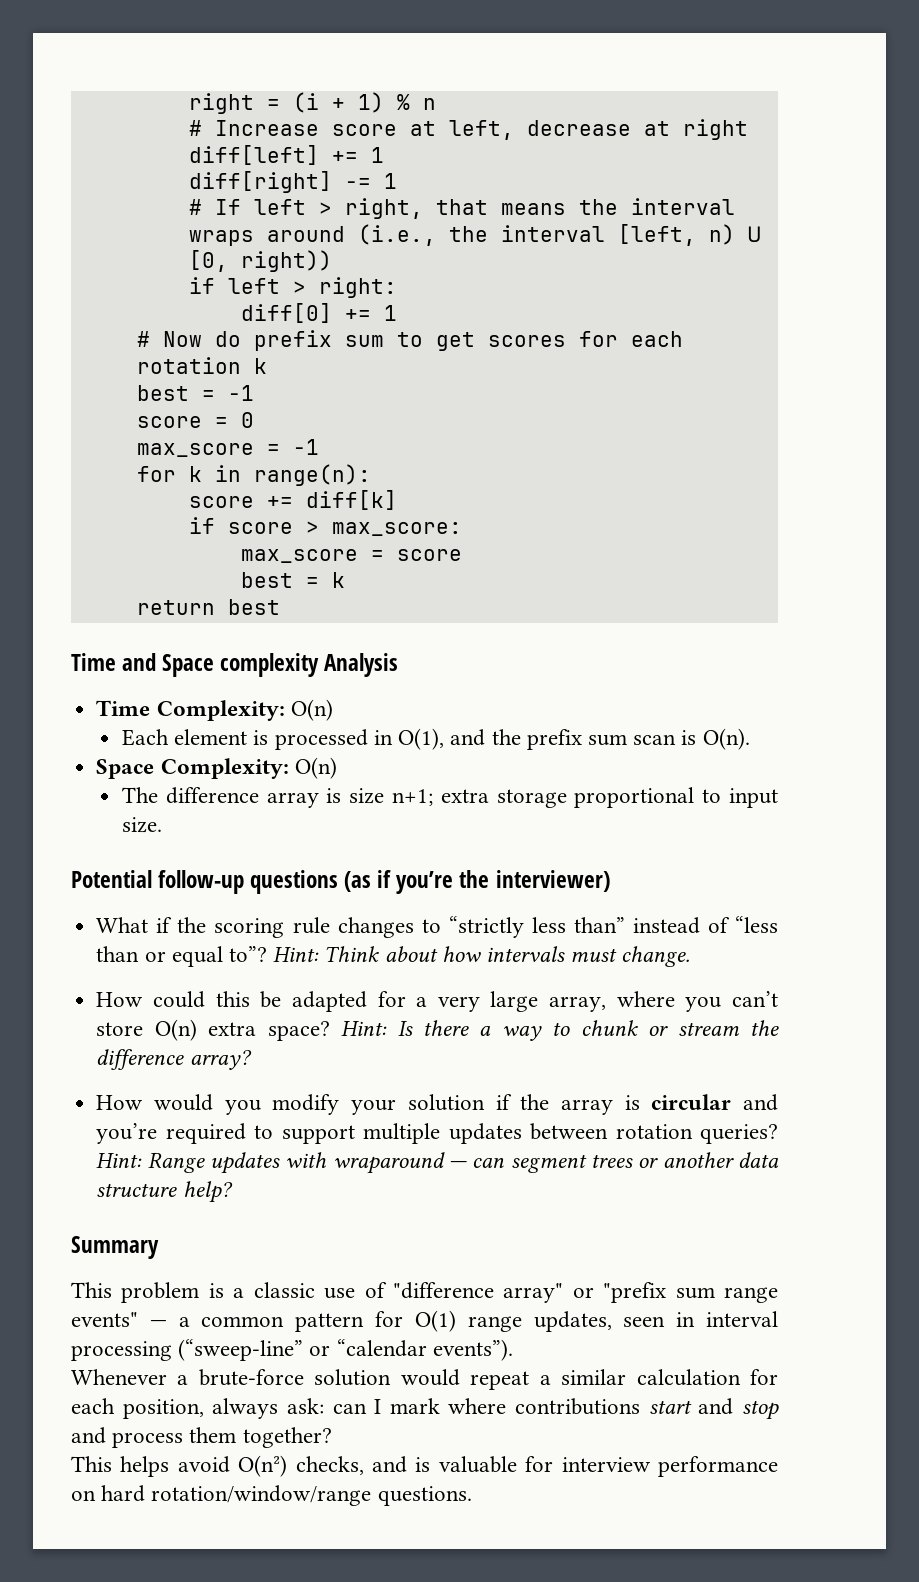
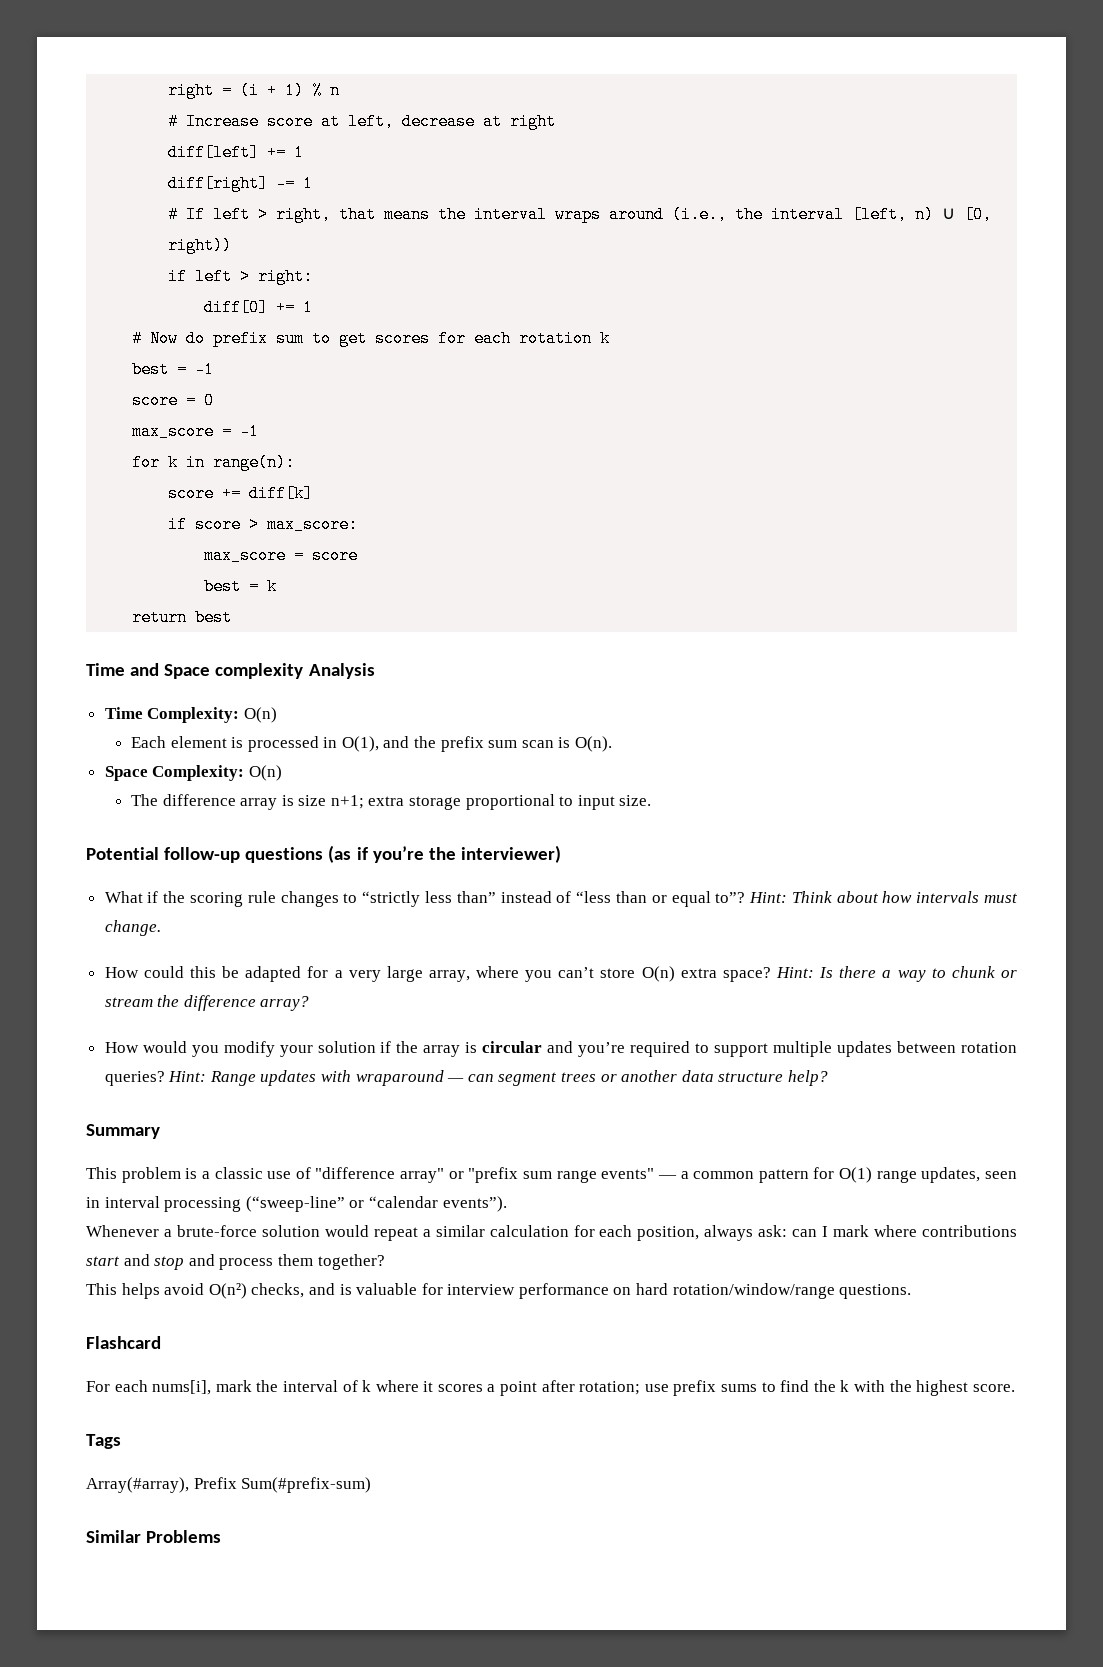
(472, 1496) none -> [86,1336,161,1349] [86,1380,1015,1396] [86,1434,121,1449] [86,1477,372,1493] [86,1530,222,1543] // Flashcard // For each nums[i], mark the interval of k where it scores a point after rotation; use prefix sums to find the k with the highest score. // Tags // Array(#array), Prefix Sum(#prefix-sum) // Similar Problems

